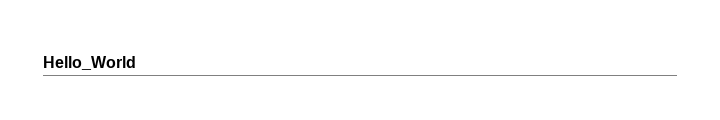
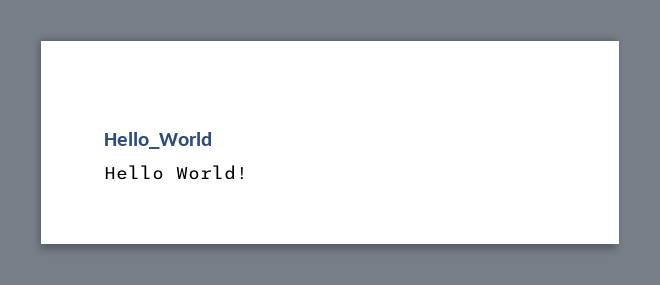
(136, 63) none -> [104,165,248,180] // Hello World!

